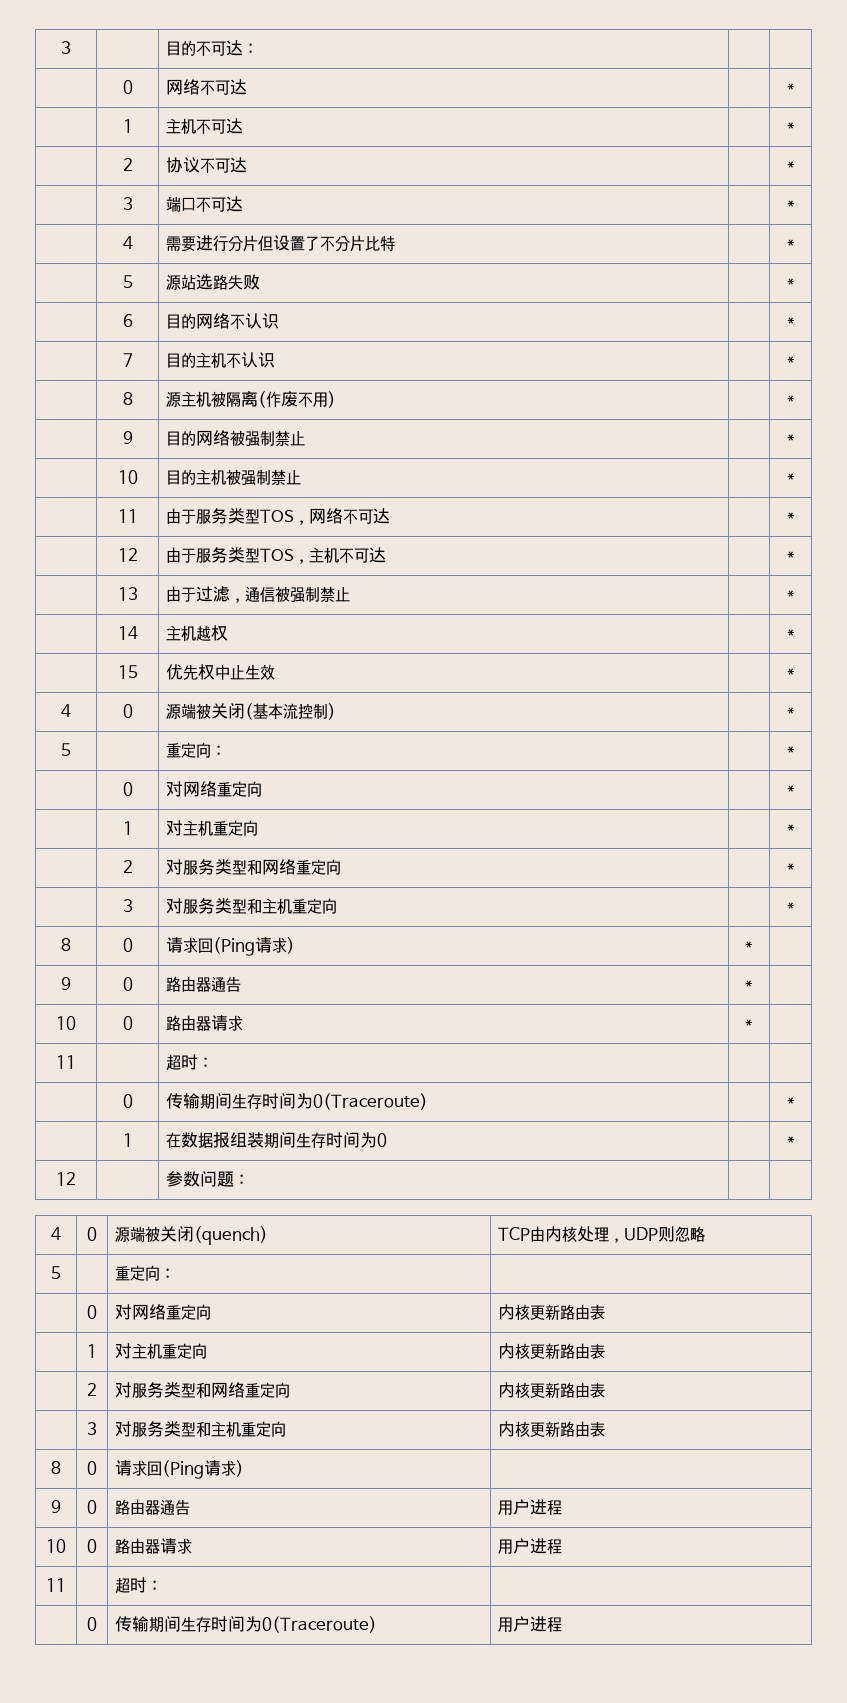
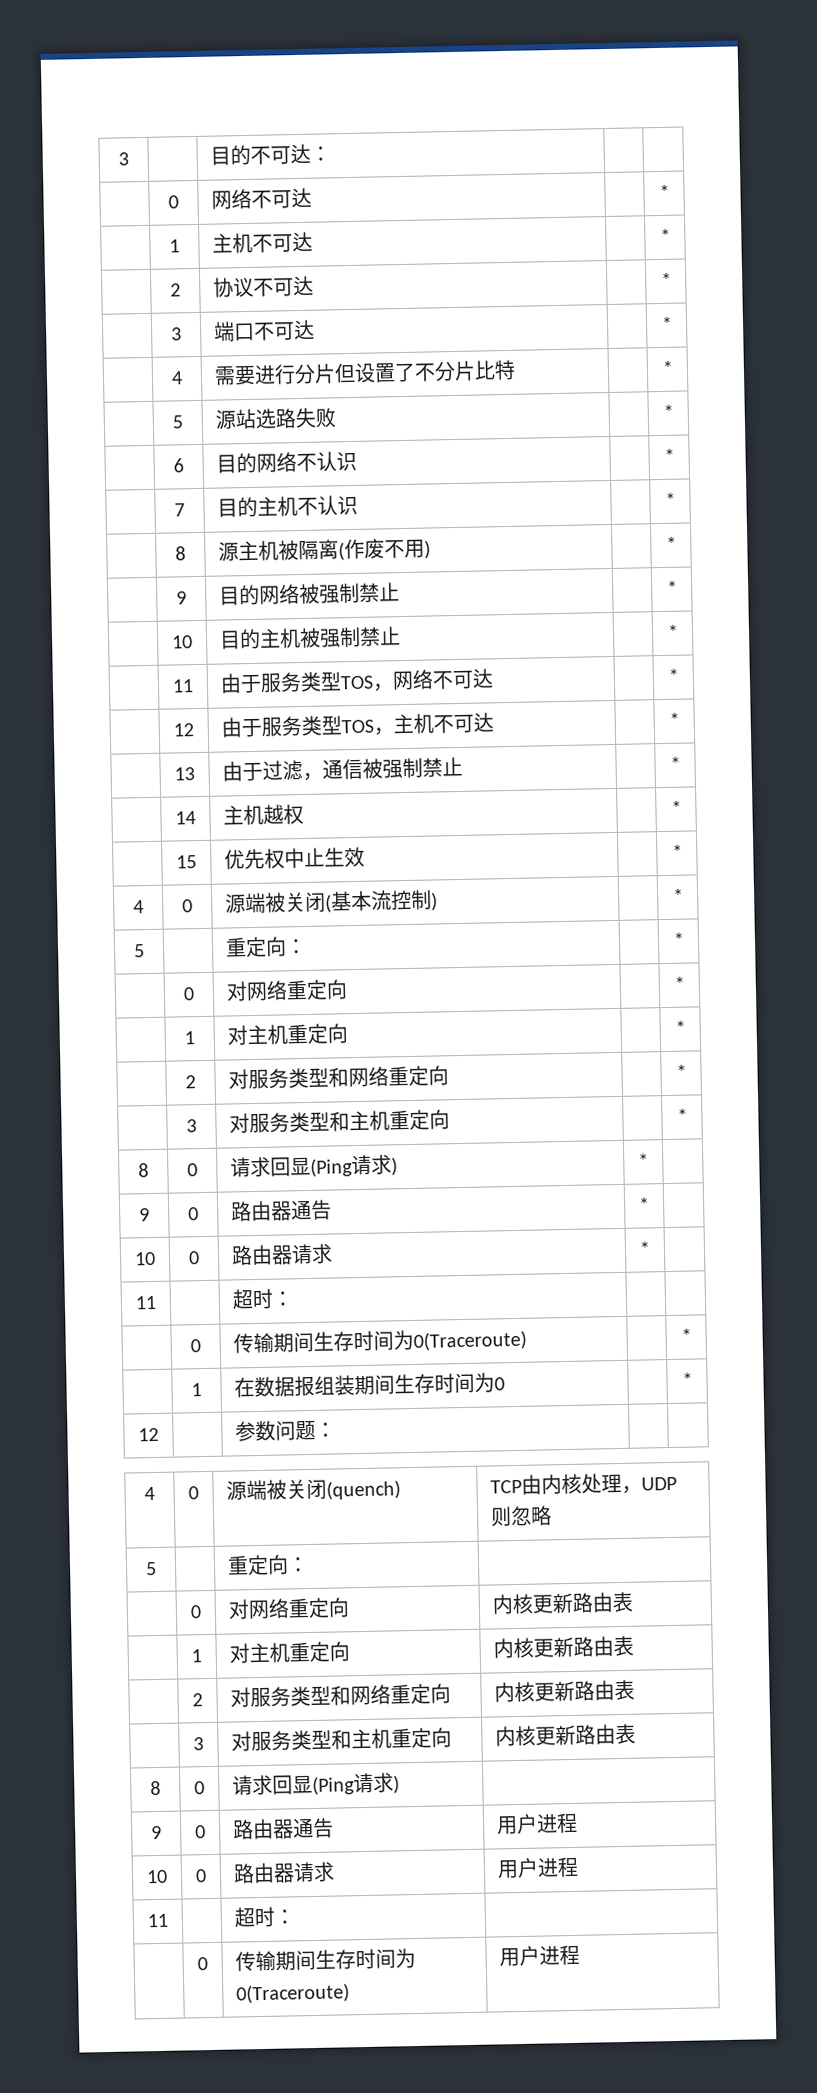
(213, 945) none -> [290,1156,312,1176] 显
(162, 1468) none -> [292,1774,314,1794] 显

